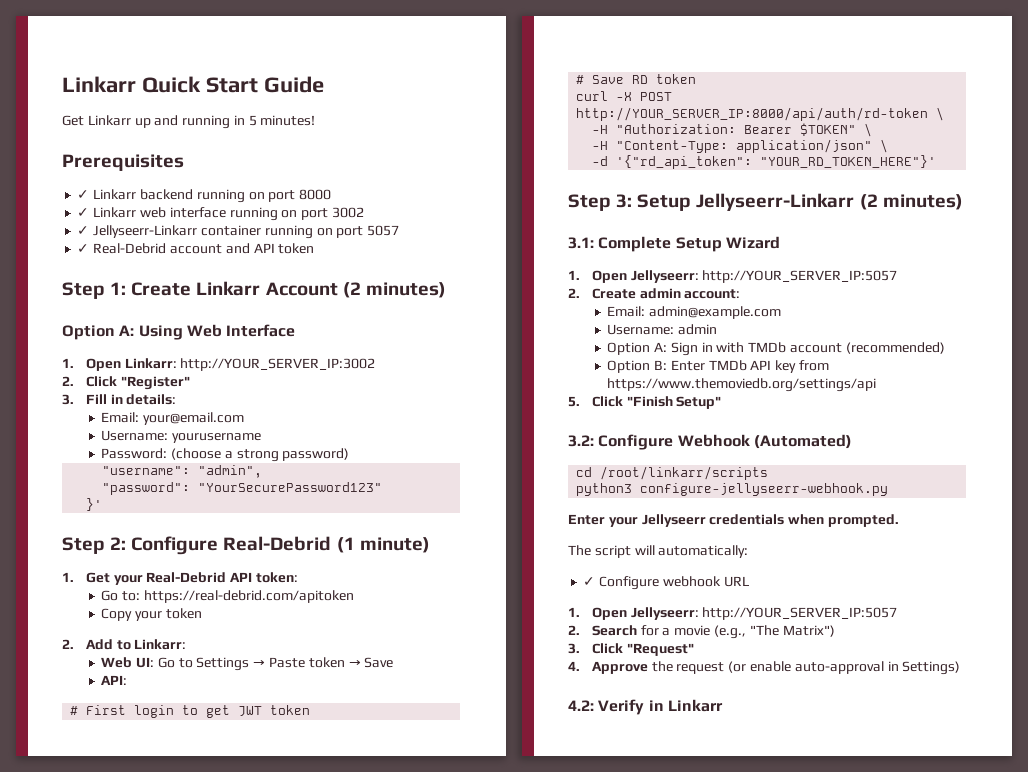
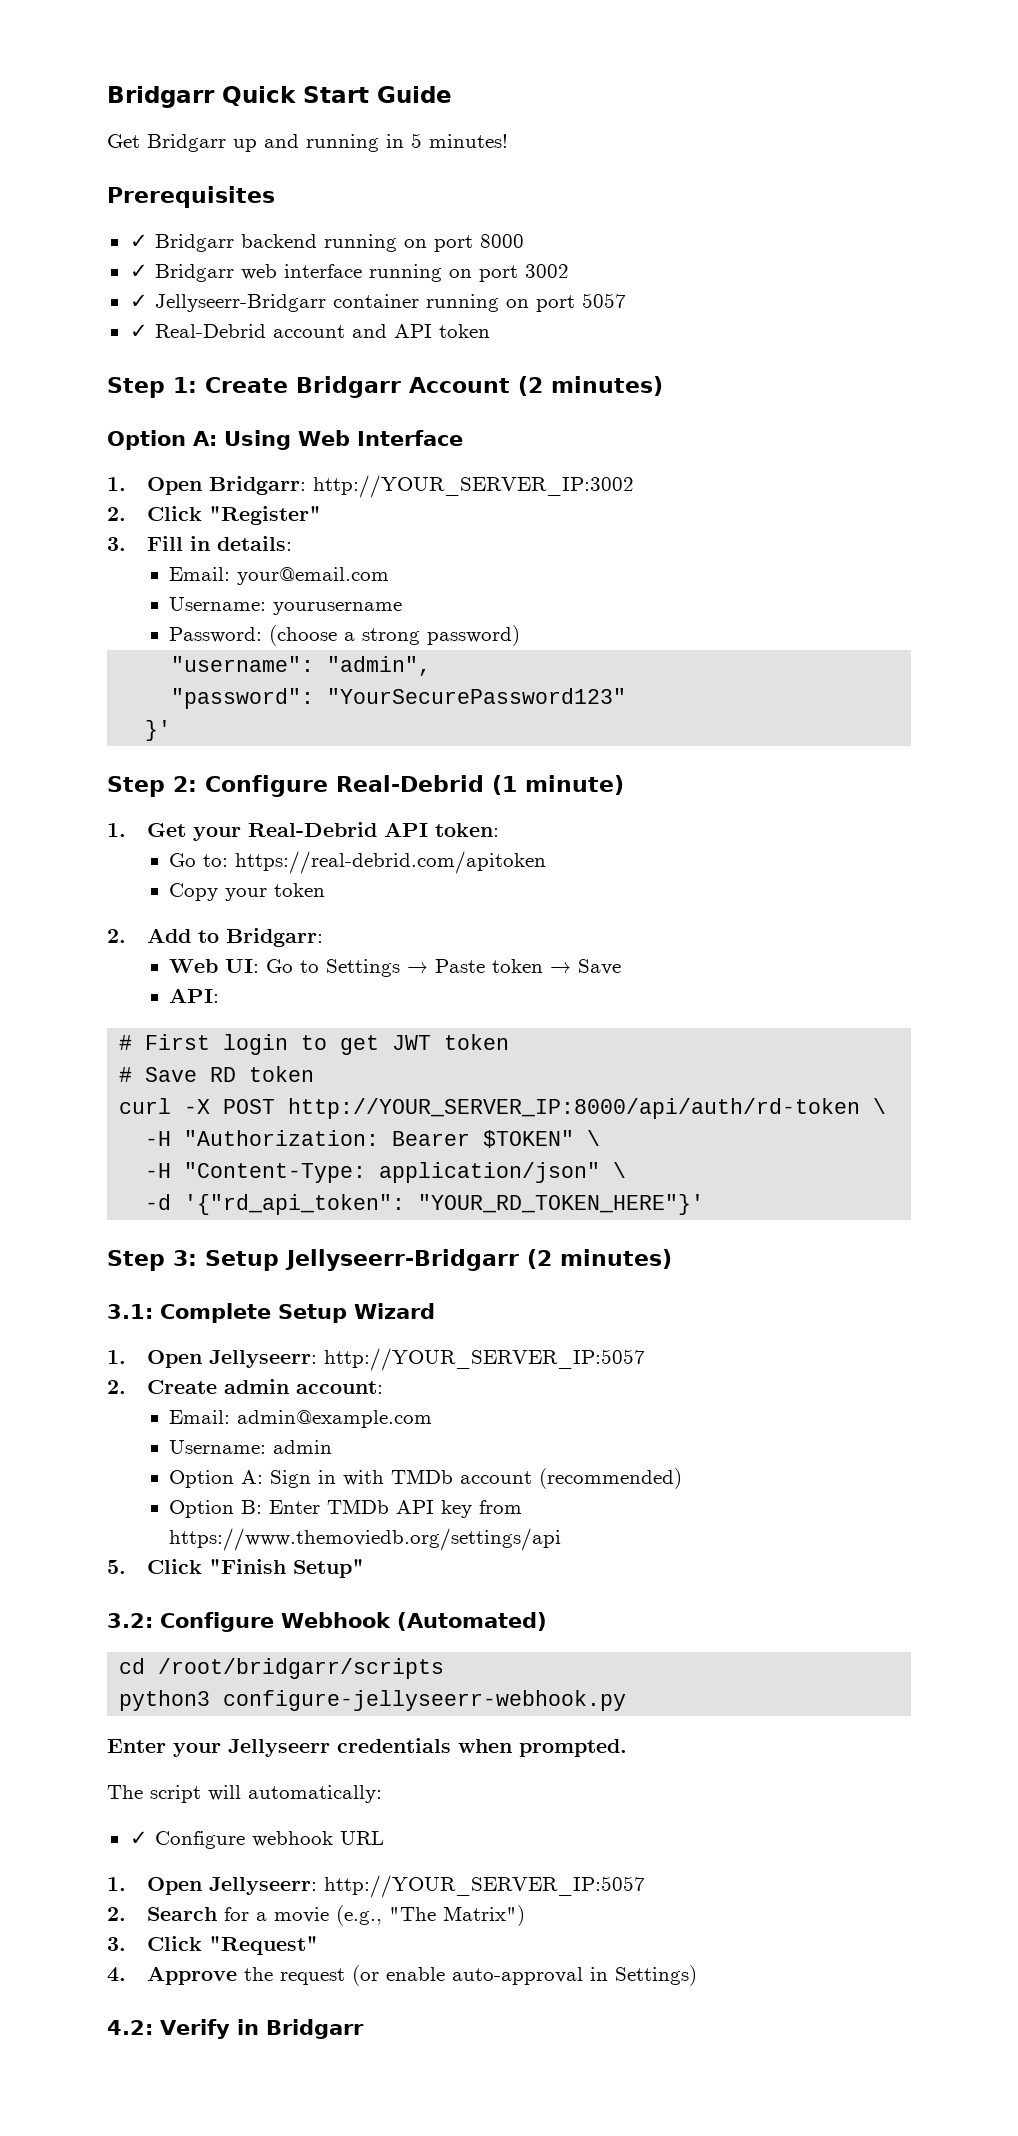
[62,76,136,93] Linkarr -> [107,86,215,108] Bridgarr
[87,115,131,126] Linkarr -> [147,134,226,152] Bridgarr
[93,189,137,200] Linkarr -> [154,234,234,252] Bridgarr
[93,207,137,218] Linkarr -> [154,264,234,282] Bridgarr
[93,225,198,238] Jellyseerr-Linkarr -> [154,294,326,312] Jellyseerr-Bridgarr
[196,281,261,296] Linkarr -> [296,376,401,398] Bridgarr
[124,358,177,369] Linkarr: -> [208,476,306,495] Bridgarr:
[134,639,187,650] Linkarr: -> [225,928,323,947] Bridgarr:
[696,193,855,211] Jellyseerr-Linkarr -> [285,1249,519,1271] Jellyseerr-Bridgarr
[600,466,769,480] /root/linkarr/scripts -> [158,1658,445,1679] /root/bridgarr/scripts
[667,699,723,712] Linkarr -> [265,2019,364,2039] Bridgarr

